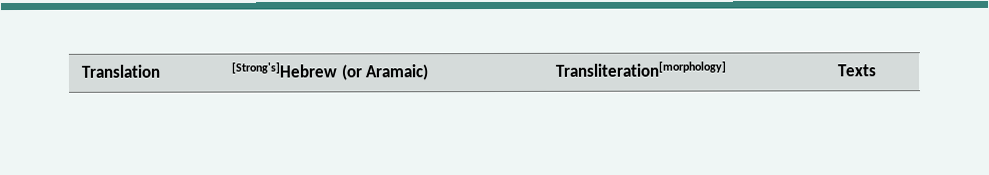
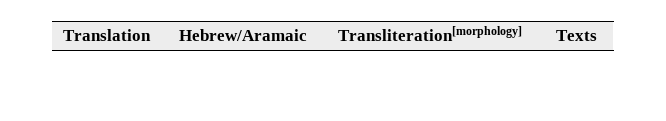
[231,62,429,81] [Strong's]Hebrew (or Aramaic) -> [179,29,308,41] Hebrew/Aramaic

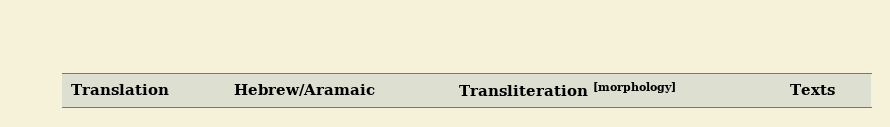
[338,26,523,41] Transliteration[morphology] -> [458,82,676,96] Transliteration [morphology]

